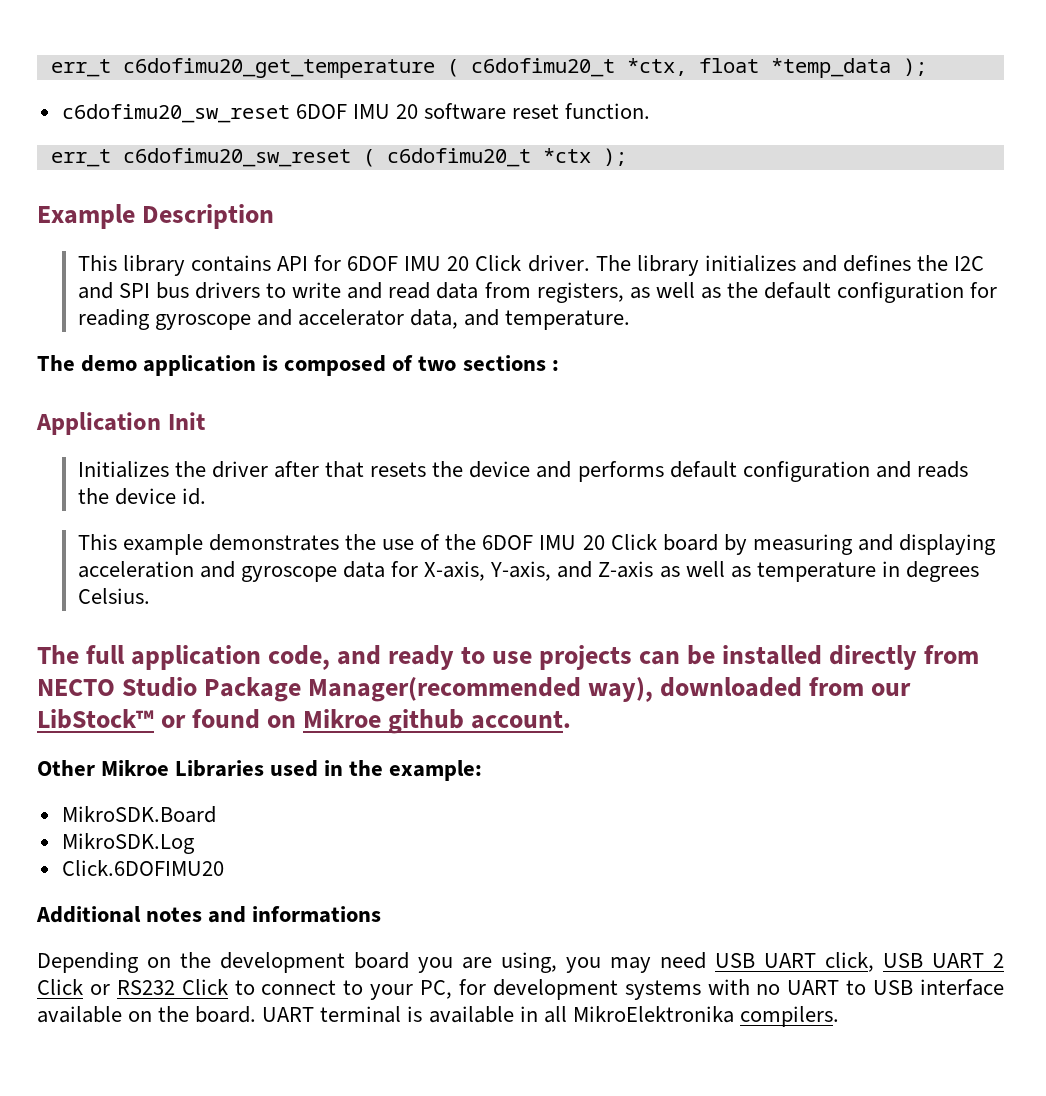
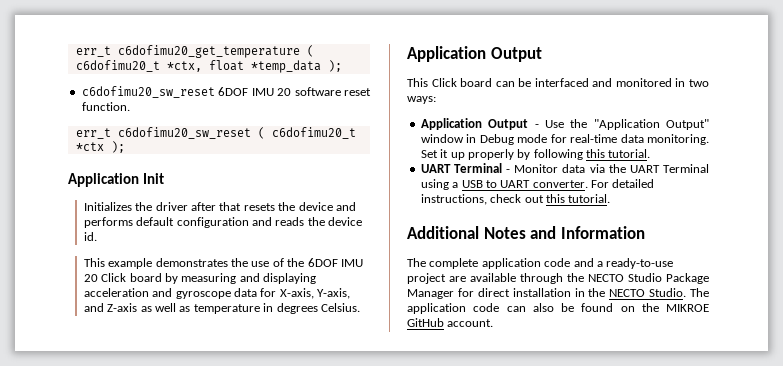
[37,204,275,229] [77,255,985,276] [77,282,998,303] [77,309,631,330] [37,355,559,376] // Example Description // This library contains API for 6DOF IMU 20 Click driver. The library initializes and defines the I2C and SPI bus drivers to write and read data from registers, as well as the default configuration for reading gyroscope and accelerator data, and temperature. // The demo application is composed of two sections : -> (125, 147) none
[37,645,980,670] [37,677,912,702] [37,709,572,734] [37,760,483,781] [61,806,216,823] [61,833,195,854] [61,860,224,876] [36,906,382,923] [37,952,1004,973] [37,979,1004,1000] [37,1006,839,1027] The full application code, and ready to use projects can be installed directly from NECTO Studio Package Manager(recommended way), downloaded from our LibStock™ or found on Mikroe github account. // Other Mikroe Libraries used in the example: // MikroSDK.Board // MikroSDK.Log // Click.6DOFIMU20 // Additional notes and informations // Depending on the development board you are using, you may need USB UART click, USB UART 2 Click or RS232 Click to connect to your PC, for development systems with no UART to USB interface available on the board. UART terminal is available in all MikroElektronika compilers. -> [407,46,542,62] [407,78,709,87] [407,96,436,104] [420,118,709,130] [420,134,709,145] [420,149,651,160] [420,163,709,173] [420,179,655,190] [420,194,611,205] [407,226,645,239] [407,258,674,269] [407,273,709,284] [407,288,709,299] [407,303,709,314] [407,318,494,327] Application Output // This Click board can be interfaced and monitored in two ways: // Application Output - Use the "Application Output" window in Debug mode for real-time data monitoring. Set it up properly by following this tutorial. // UART Terminal - Monitor data via the UART Terminal using a USB to UART converter. For detailed instructions, check out this tutorial. // Additional Notes and Information // The complete application code and a ready-to-use project are available through the NECTO Studio Package Manager for direct installation in the NECTO Studio. The application code can also be found on the MIKROE GitHub account.

